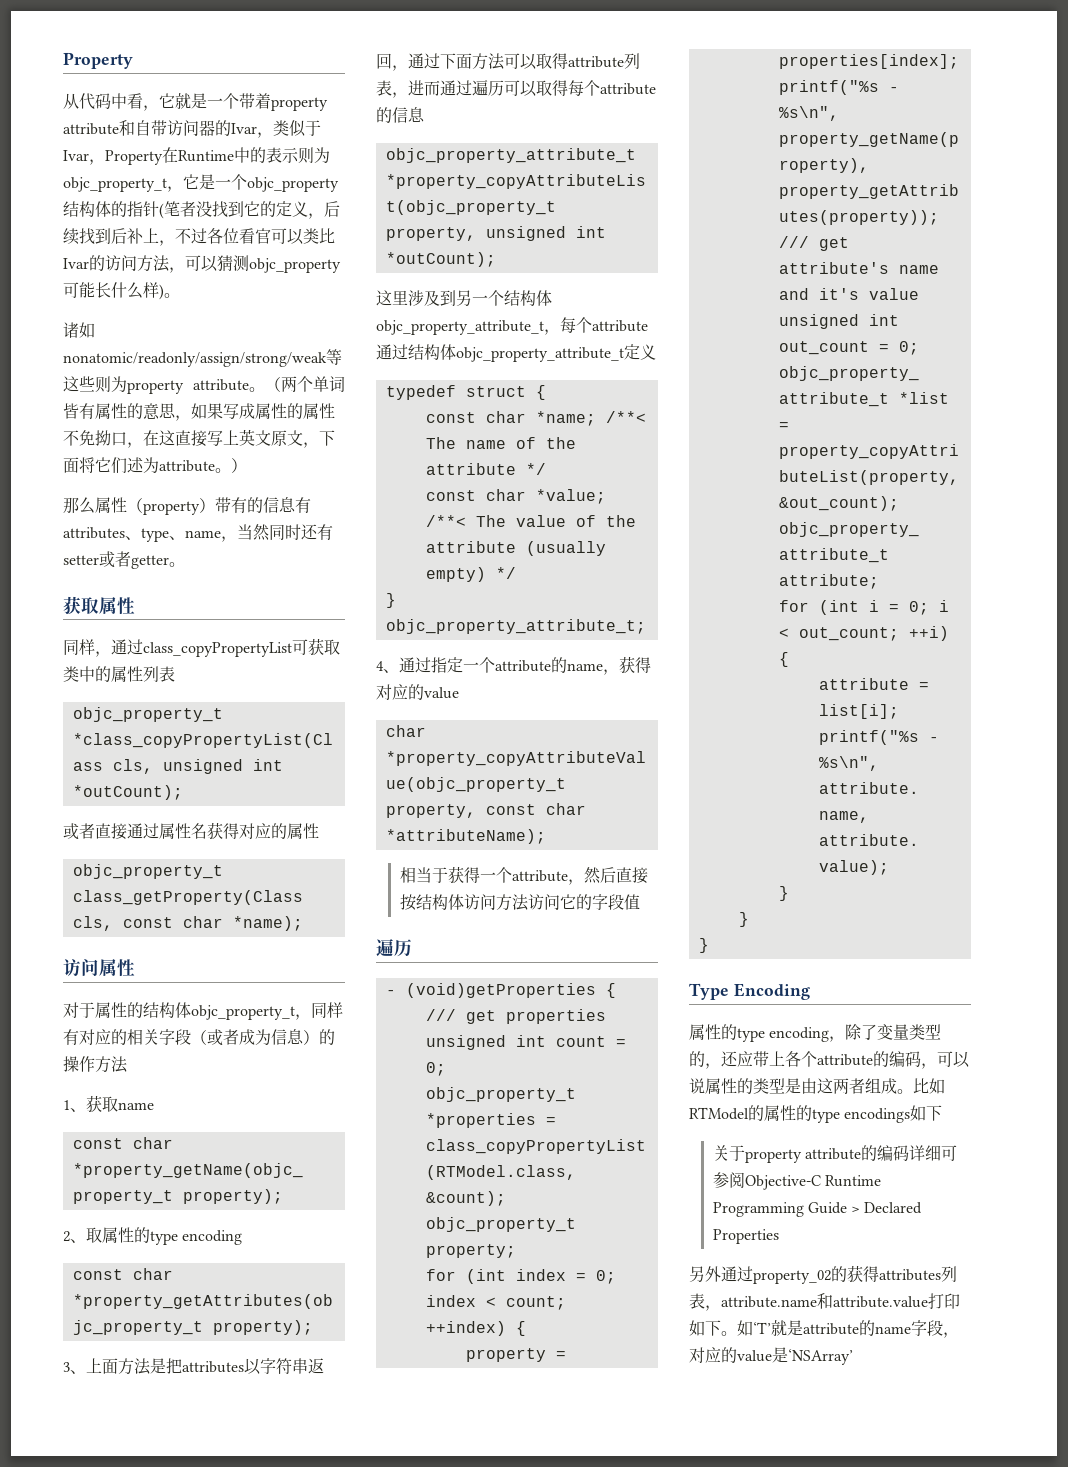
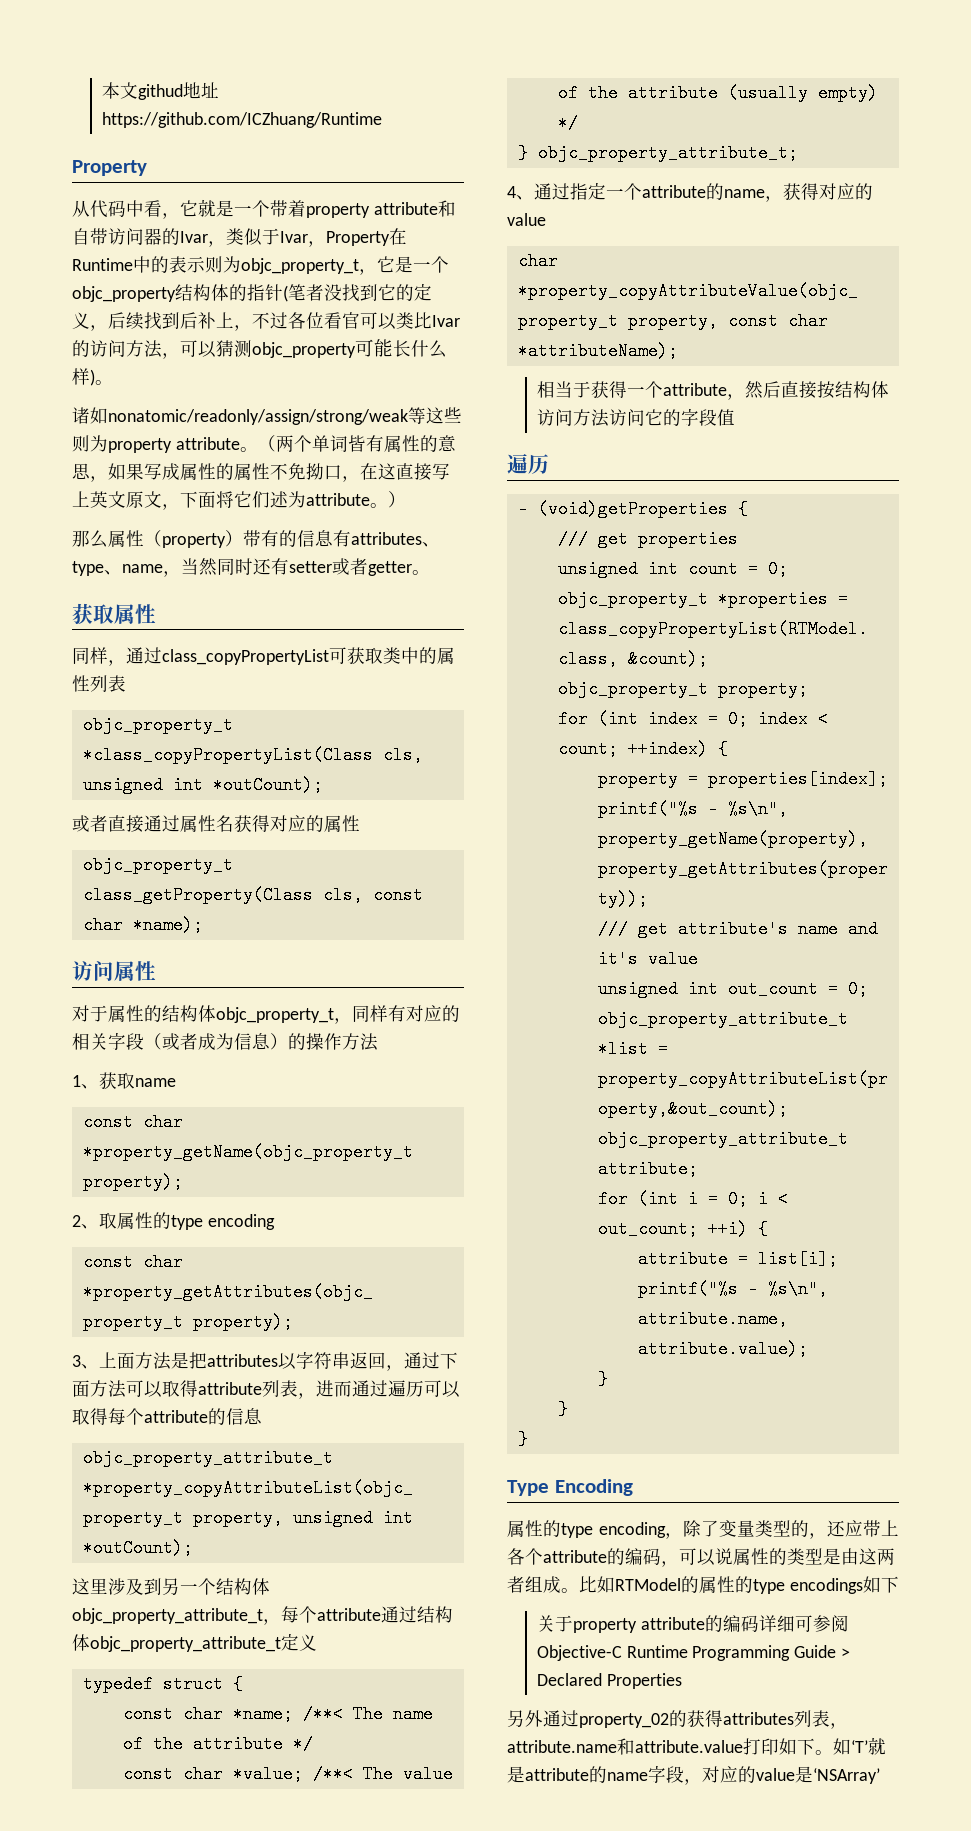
(63, 60) none -> [101,82,219,100] [101,112,382,128] 本文githud地址https://github.com/ICZhuang/Runtime //

